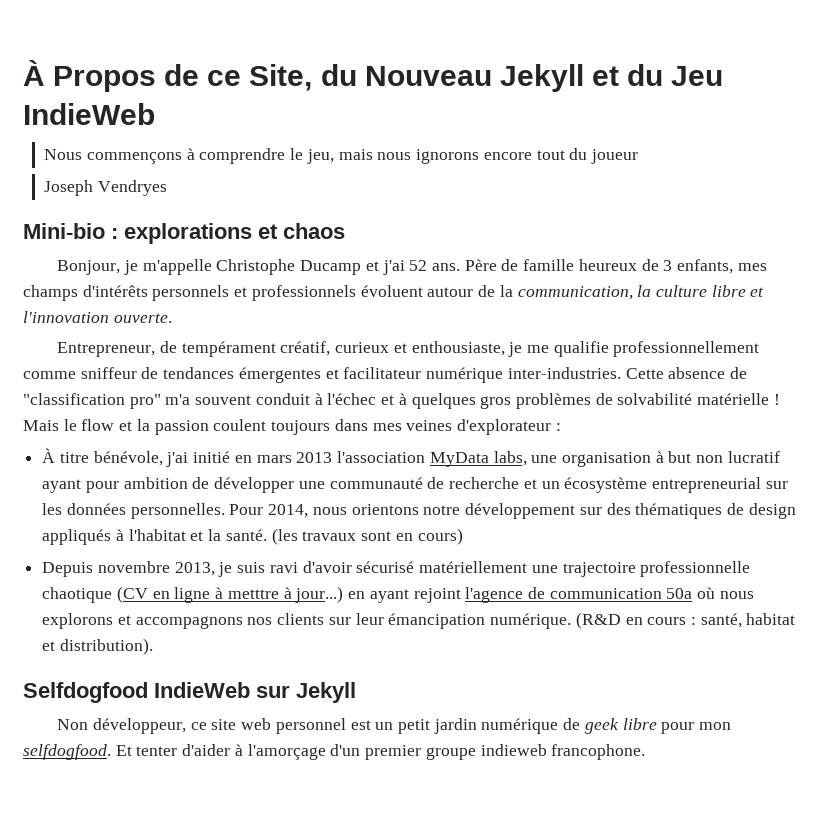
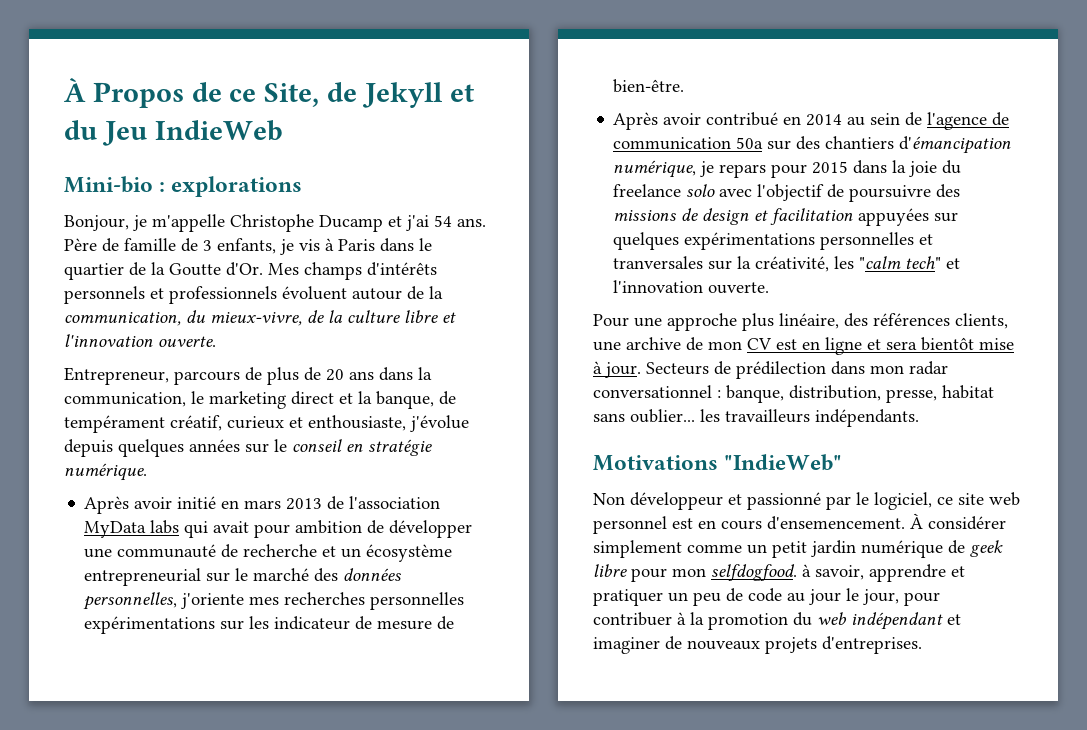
[320,64,492,86] du Nouveau -> [327,82,358,102] de
[44,148,638,164] [44,180,168,196] // Nous commençons à comprendre le jeu, mais nous ignorons encore tout du joueur // Joseph Vendryes -> (283, 130) none
[258,223,345,239] et chaos -> (303, 186) none
[409,260,428,271] 52 -> [434,215,452,227] 54
[578,259,637,271] heureux -> (176, 244) none
[737,263,767,271] mes -> [280,238,432,255] [64,262,299,280] je vis à Paris dans le quartier de la Goutte d'Or. Mes
(633, 293) none -> [186,310,324,326] du mieux-vivre, de
(156, 349) none -> [174,367,432,385] [64,391,434,409] parcours de plus de 20 ans dans la communication, le marketing direct et la banque,
[508,341,760,357] [23,367,747,383] [23,393,780,409] [23,419,561,435] [42,448,189,467] je me qualifie professionnellement comme sniffeur de tendances émergentes et facilitateur numérique inter-industries. Cette absence de "classification pro" m'a souvent conduit à l'échec et à quelques gros problèmes de solvabilité matérielle ! Mais le flow et la passion coulent toujours dans mes veines d'explorateur : // À titre bénévole, j'ai -> [410,415,469,432] [64,439,432,457] [64,463,147,481] [84,496,173,514] j'évolue depuis quelques années sur le conseil en stratégie numérique. // Après avoir
(333, 457) none -> [327,496,345,510] de
[493,451,780,467] [42,479,82,493] labs, une organisation à but non lucratif ayant -> [150,520,250,538] labs qui avait
[42,503,796,519] [42,528,463,545] [42,561,751,577] [42,586,754,603] [42,612,796,629] [42,638,153,655] [23,682,356,703] [57,718,186,734] les données personnelles. Pour 2014, nous orientons notre développement sur des thématiques de design appliqués à l'habitat et la santé. (les travaux sont en cours) // Depuis novembre 2013, je suis ravi d'avoir sécurisé matériellement une trajectoire professionnelle chaotique (CV en ligne à metttre à jour...) en ayant rejoint l'agence de communication 50a où nous explorons et accompagnons nos clients sur leur émancipation numérique. (R&D en cours : santé, habitat et distribution). // Selfdogfood IndieWeb sur Jekyll // Non développeur, -> [235,568,402,582] [83,592,465,610] [84,616,455,634] [613,79,685,93] [613,112,1010,130] [613,136,1012,154] [613,160,962,178] [613,184,961,202] [613,208,959,226] [613,232,934,250] [613,256,961,272] [613,280,770,294] [593,313,1008,331] [593,337,1014,355] [593,361,948,379] [593,385,994,403] [593,409,919,427] [593,454,843,471] [593,492,932,510] le marché des données personnelles, j'oriente mes recherches personnelles expérimentations sur les indicateur de mesure de bien-être. // Après avoir contribué en 2014 au sein de l'agence de communication 50a sur des chantiers d'émancipation numérique, je repars pour 2015 dans la joie du freelance solo avec l'objectif de poursuivre des missions de design et facilitation appuyées sur quelques expérimentations personnelles et tranversales sur la créativité, les "calm tech" et l'innovation ouverte. // Pour une approche plus linéaire, des références clients, une archive de mon CV est en ligne et sera bientôt mise à jour. Secteurs de prédilection dans mon radar conversationnel : banque, distribution, presse, habitat sans oublier... les travailleurs indépendants. // Motivations "IndieWeb" // Non développeur et passionné par le logiciel,
(371, 725) none -> [698,513,1006,530] [593,540,742,558] en cours d'ensemencement. À considérer simplement comme
[115,744,646,760] Et tenter d'aider à l'amorçage d'un premier groupe indieweb francophone. -> [802,564,965,582] [593,588,940,606] [593,612,961,630] [593,636,922,654] à savoir, apprendre et pratiquer un peu de code au jour le jour, pour contribuer à la promotion du web indépendant et imaginer de nouveaux projets d'entreprises.

